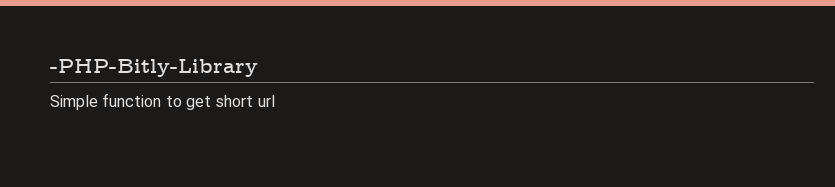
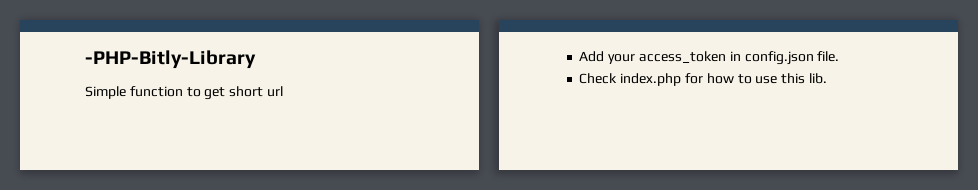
(275, 101) none -> [579,51,840,65] [579,73,827,86] // Add your access_token in config.json file. // Check index.php for how to use this lib.

